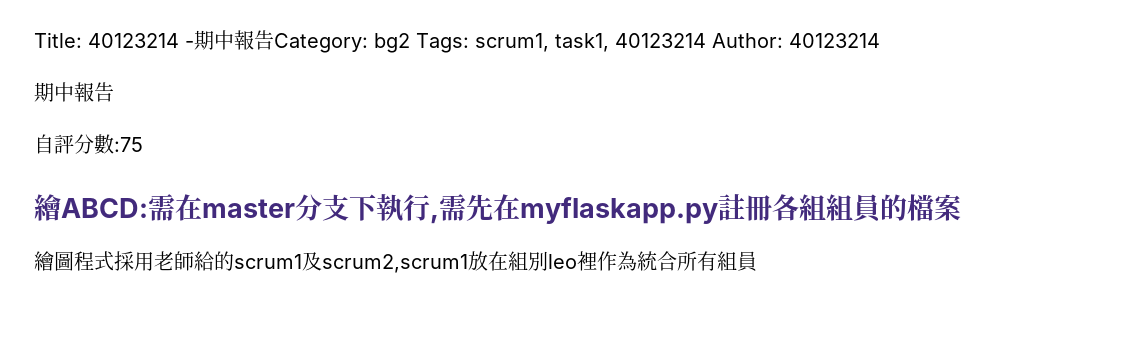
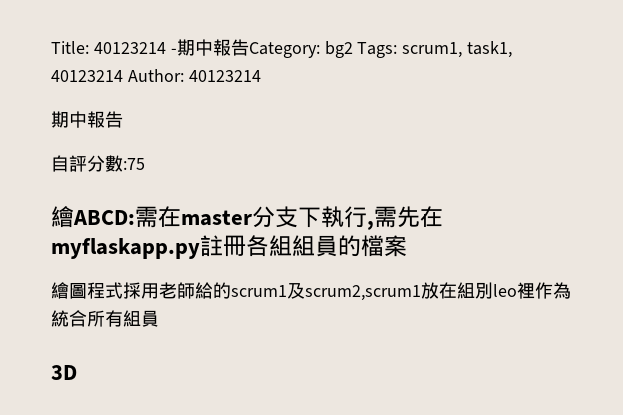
(757, 261) none -> [51,365,77,380] // 3D

